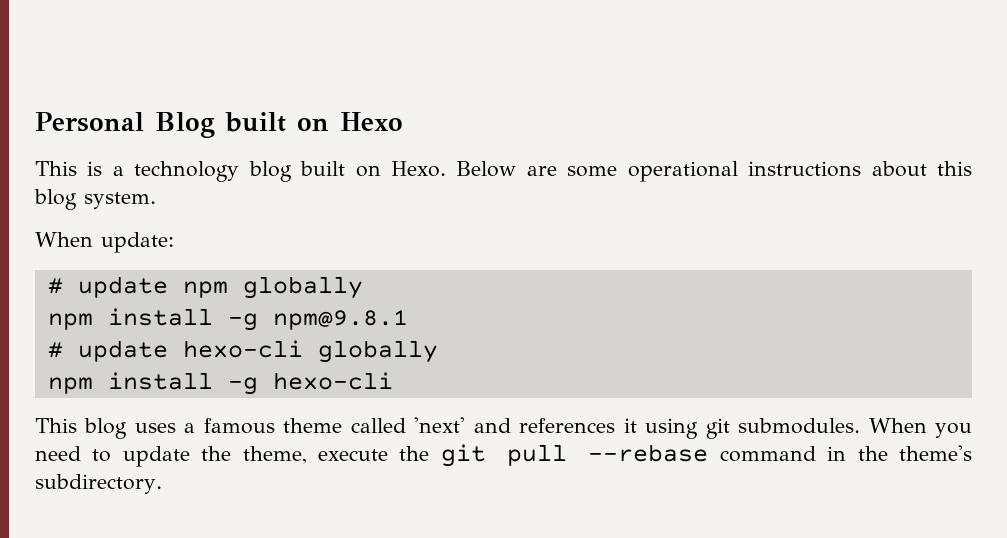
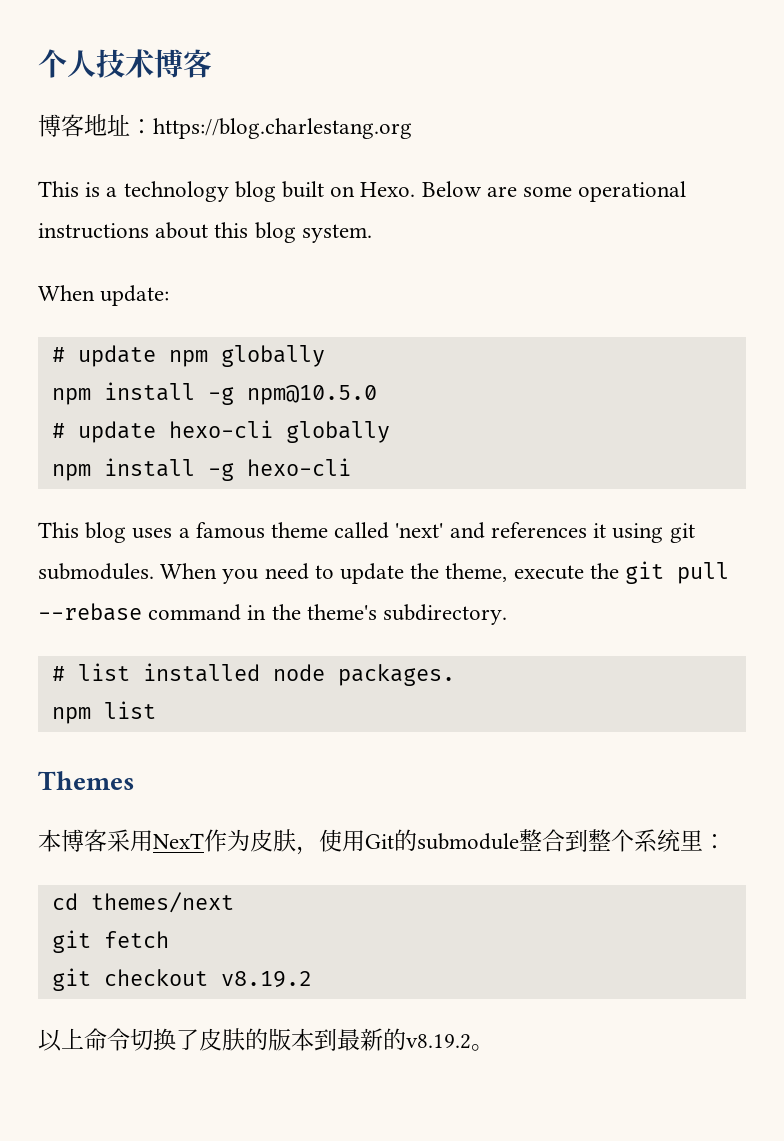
[35,112,403,138] Personal Blog built on Hexo -> [38,49,212,78] [38,114,412,139] 个人技术博客 // 博客地址：https://blog.charlestang.org
[272,310,408,330] npm@9.8.1 -> [246,385,377,405] npm@10.5.0
(162, 484) none -> [51,663,455,686] [51,701,156,724] [38,771,135,790] [38,829,726,855] [51,892,234,913] [51,930,169,953] [51,968,312,991] [38,1028,494,1052] // # list installed node packages. // npm list // Themes // 本博客采用NexT作为皮肤，使用Git的submodule整合到整个系统里： // cd themes/next // git fetch // git checkout v8.19.2 // 以上命令切换了皮肤的版本到最新的v8.19.2。

